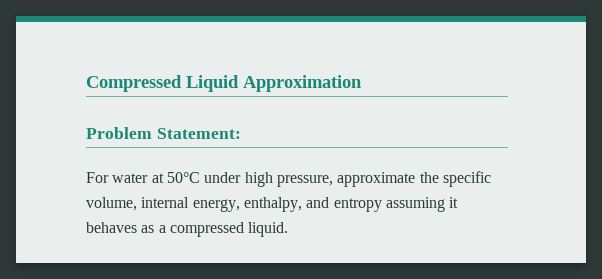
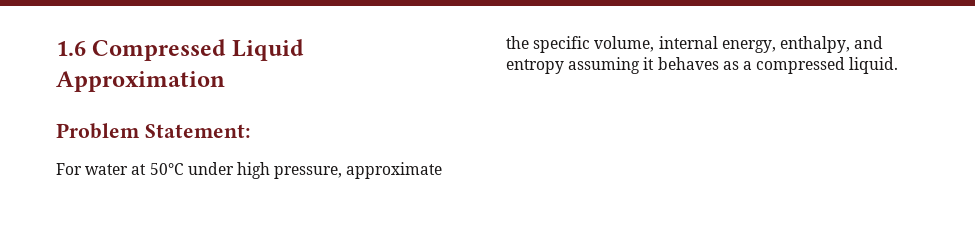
(86, 83) none -> [56,41,86,56] 1.6

